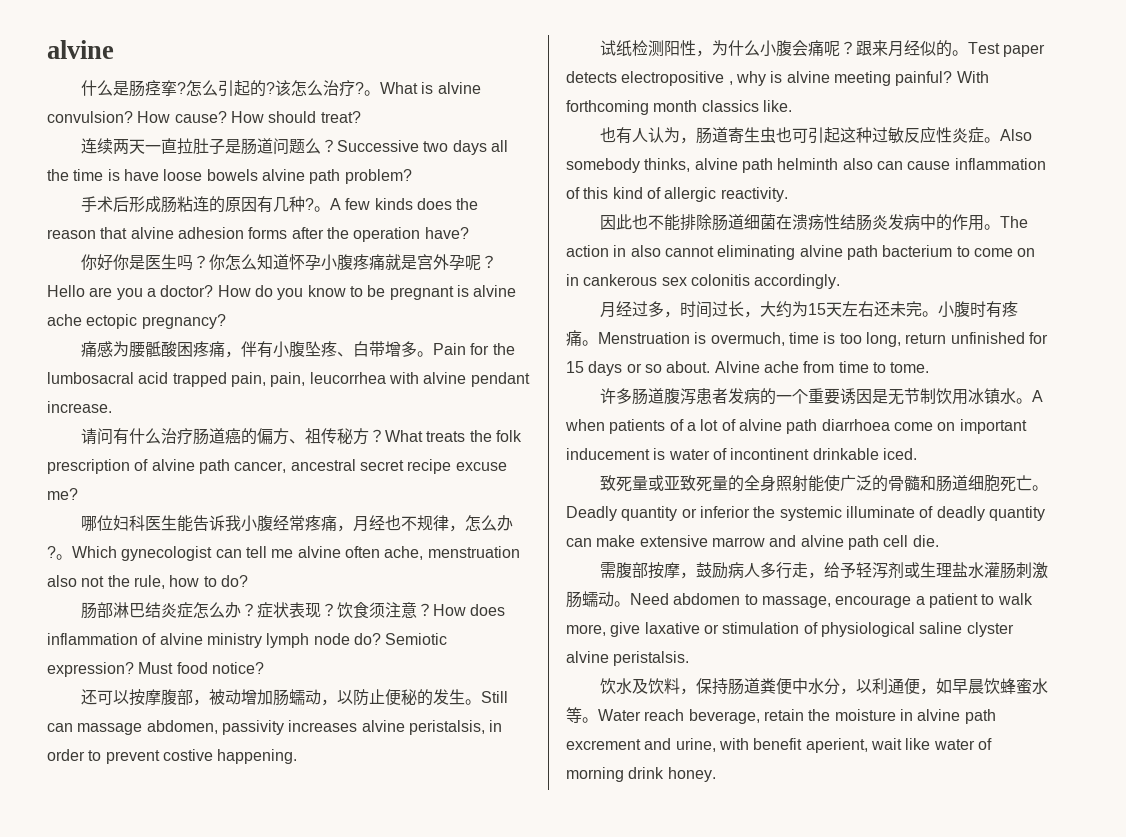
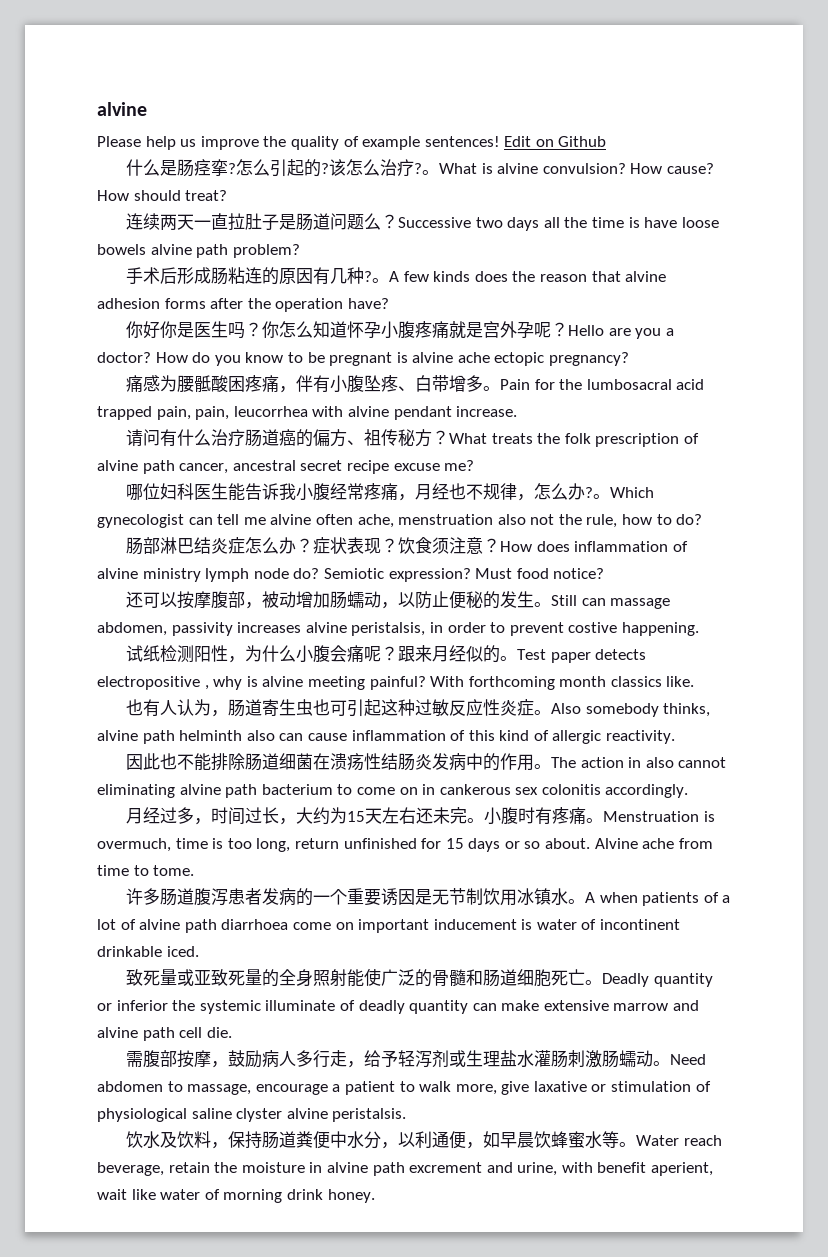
[47,40,114,59] alvine -> [97,102,147,116] [97,136,607,150] alvine // Please help us improve the quality of example sentences! Edit on Github

